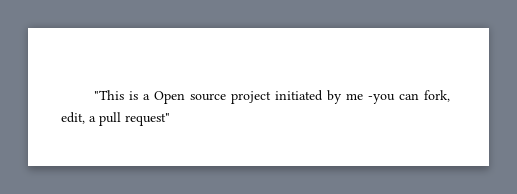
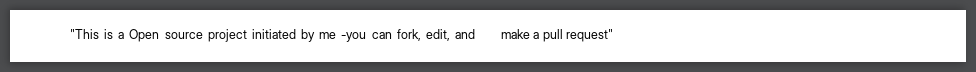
(85, 118) none -> [454,29,530,39] and make

